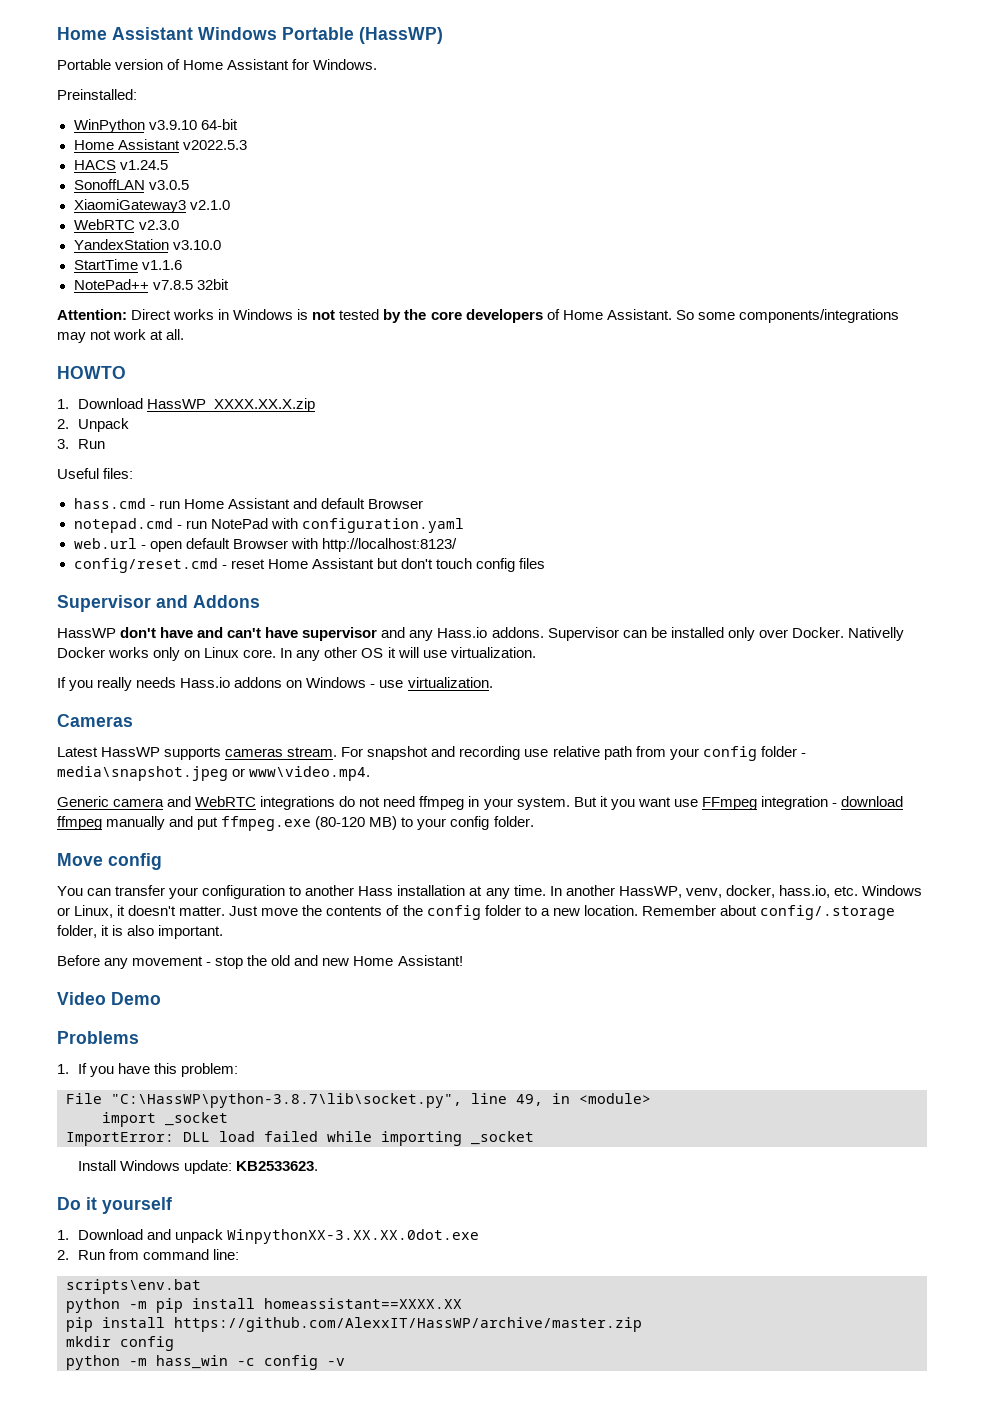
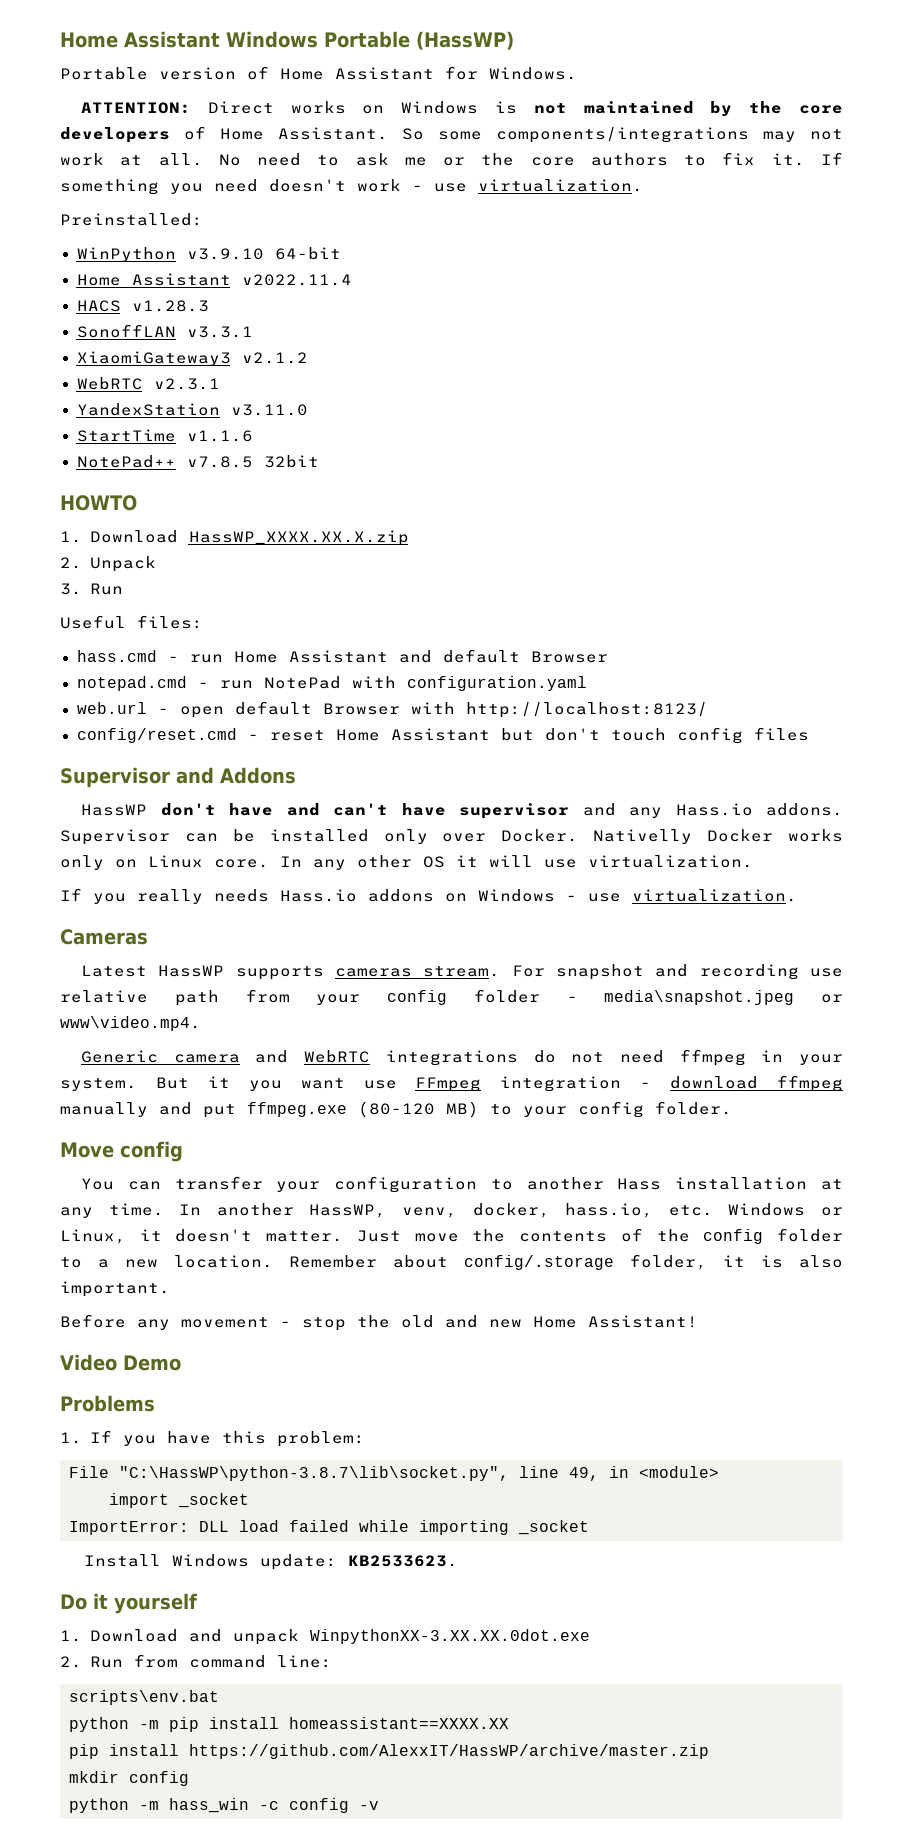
[57,89,137,100] [73,119,238,133] [73,139,247,150] [73,160,168,170] [73,179,189,190] [73,199,230,213] [73,219,179,230] [73,239,221,250] [73,259,182,270] [73,279,229,290] [57,309,127,320] Preinstalled: // WinPython v3.9.10 64-bit // Home Assistant v2022.5.3 // HACS v1.24.5 // SonoffLAN v3.0.5 // XiaomiGateway3 v2.1.0 // WebRTC v2.3.0 // YandexStation v3.10.0 // StartTime v1.1.6 // NotePad++ v7.8.5 32bit // Attention: -> [81,102,192,114] ATTENTION:
[218,309,230,320] in -> [362,105,385,114] on
[339,309,380,320] tested -> [583,101,694,114] maintained
(185, 334) none -> [218,152,843,166] [60,179,643,195] [60,213,203,226] [76,247,341,262] [76,273,352,286] [76,300,209,312] [76,324,253,338] [76,351,308,366] [76,377,220,390] [76,403,308,416] [76,429,253,442] [76,455,319,468] No need to ask me or the core authors to fix it. If something you need doesn't work - use virtualization. // Preinstalled: // WinPython v3.9.10 64-bit // Home Assistant v2022.11.4 // HACS v1.28.3 // SonoffLAN v3.3.1 // XiaomiGateway3 v2.1.2 // WebRTC v2.3.1 // YandexStation v3.11.0 // StartTime v1.1.6 // NotePad++ v7.8.5 32bit

